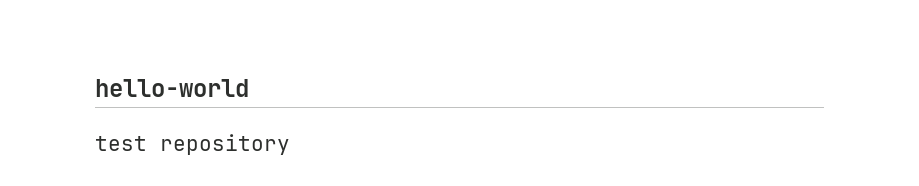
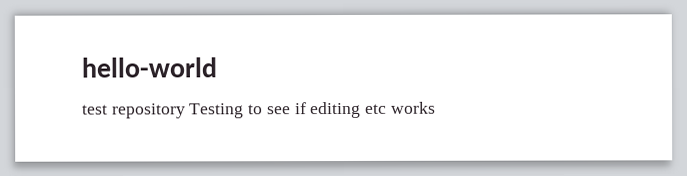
(290, 144) none -> [189,101,436,119] Testing to see if editing etc works

